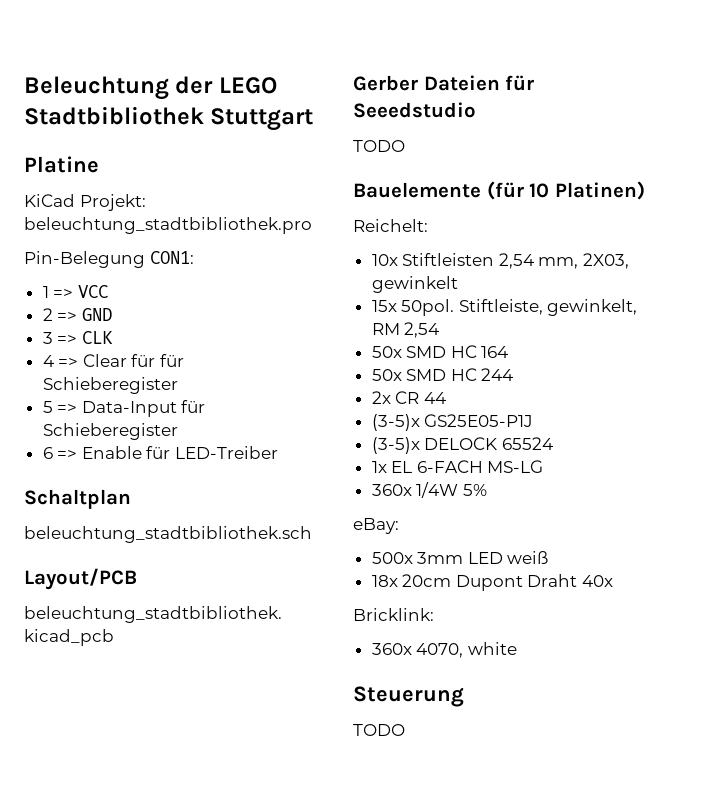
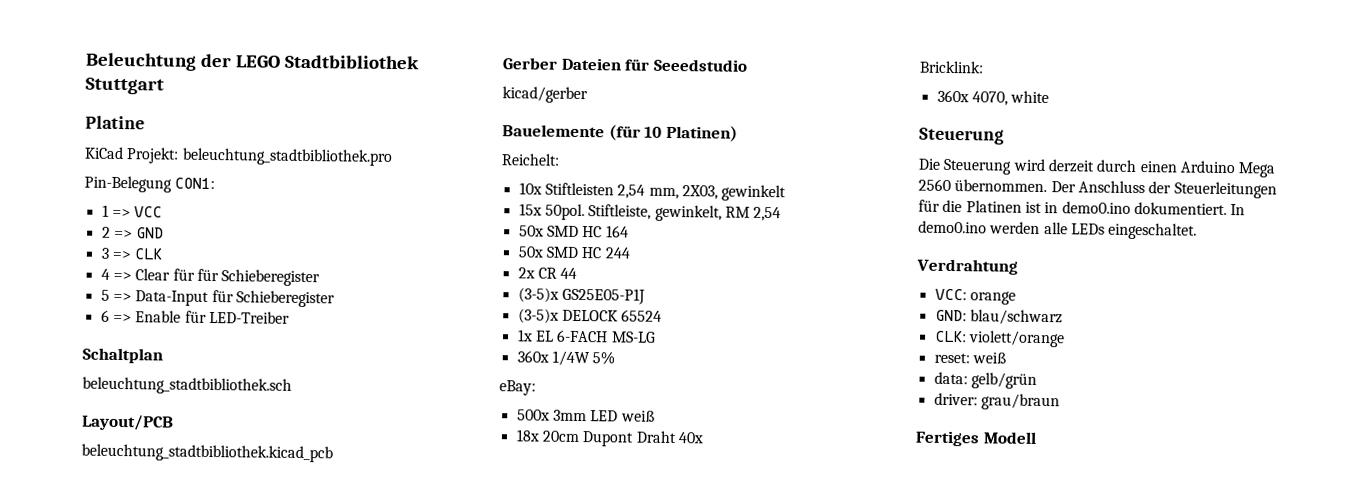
[353,140,405,152] TODO -> [502,86,588,104] kicad/gerber
[353,724,405,736] TODO -> [918,158,1276,178] [918,178,1277,199] [918,199,1246,216] [918,220,1198,240] [916,258,1018,275] [934,288,1016,305] [934,309,1063,326] [934,330,1065,348] [933,352,1007,364] [933,371,1037,389] [933,392,1060,411] [915,430,1037,447] Die Steuerung wird derzeit durch einen Arduino Mega 2560 übernommen. Der Anschluss der Steuerleitungen für die Platinen ist in demo0.ino dokumentiert. In demo0.ino werden alle LEDs eingeschaltet. // Verdrahtung // VCC: orange // GND: blau/schwarz // CLK: violett/orange // reset: weiß // data: gelb/grün // driver: grau/braun // Fertiges Modell

